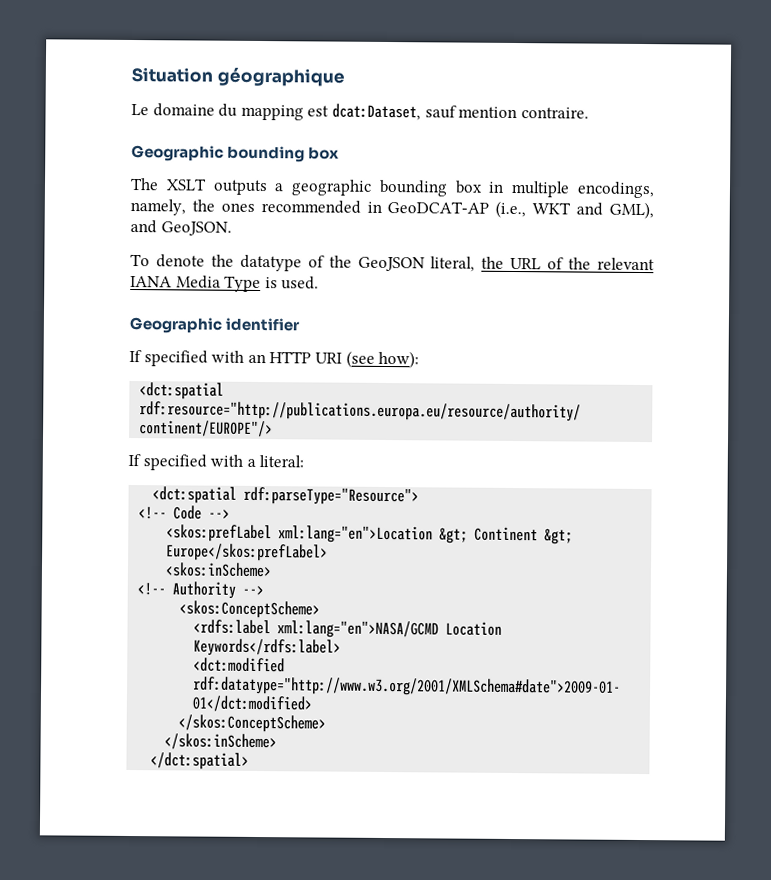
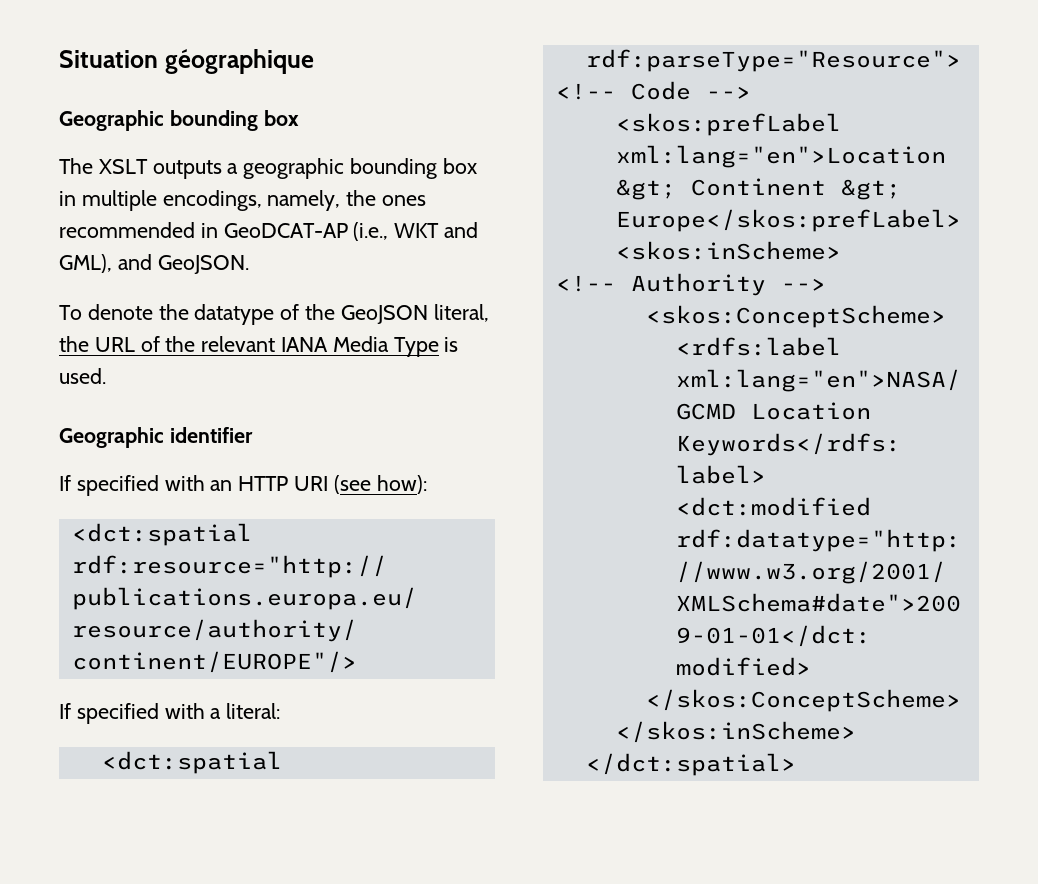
[131,103,589,121] // Le domaine du mapping est dcat:Dataset, sauf mention contraire. -> (314, 61) none

